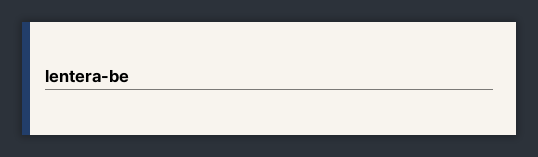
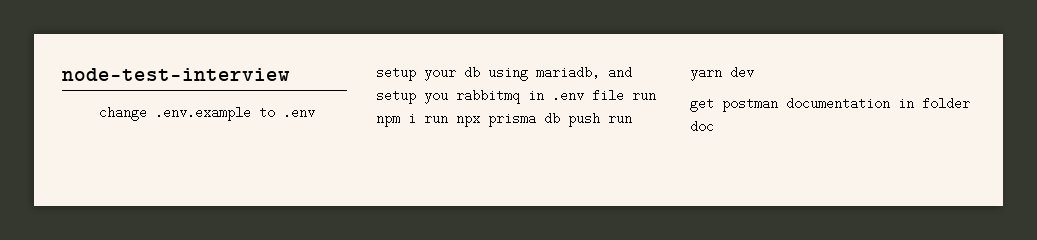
[45,69,129,83] lentera-be -> [62,68,290,81] [98,106,315,121] [376,66,632,81] [376,89,656,104] [376,112,632,127] [690,66,754,81] [690,97,970,112] [690,120,714,133] node-test-interview // change .env.example to .env setup your db using mariadb, and setup you rabbitmq in .env file run npm i run npx prisma db push run yarn dev // get postman documentation in folder doc

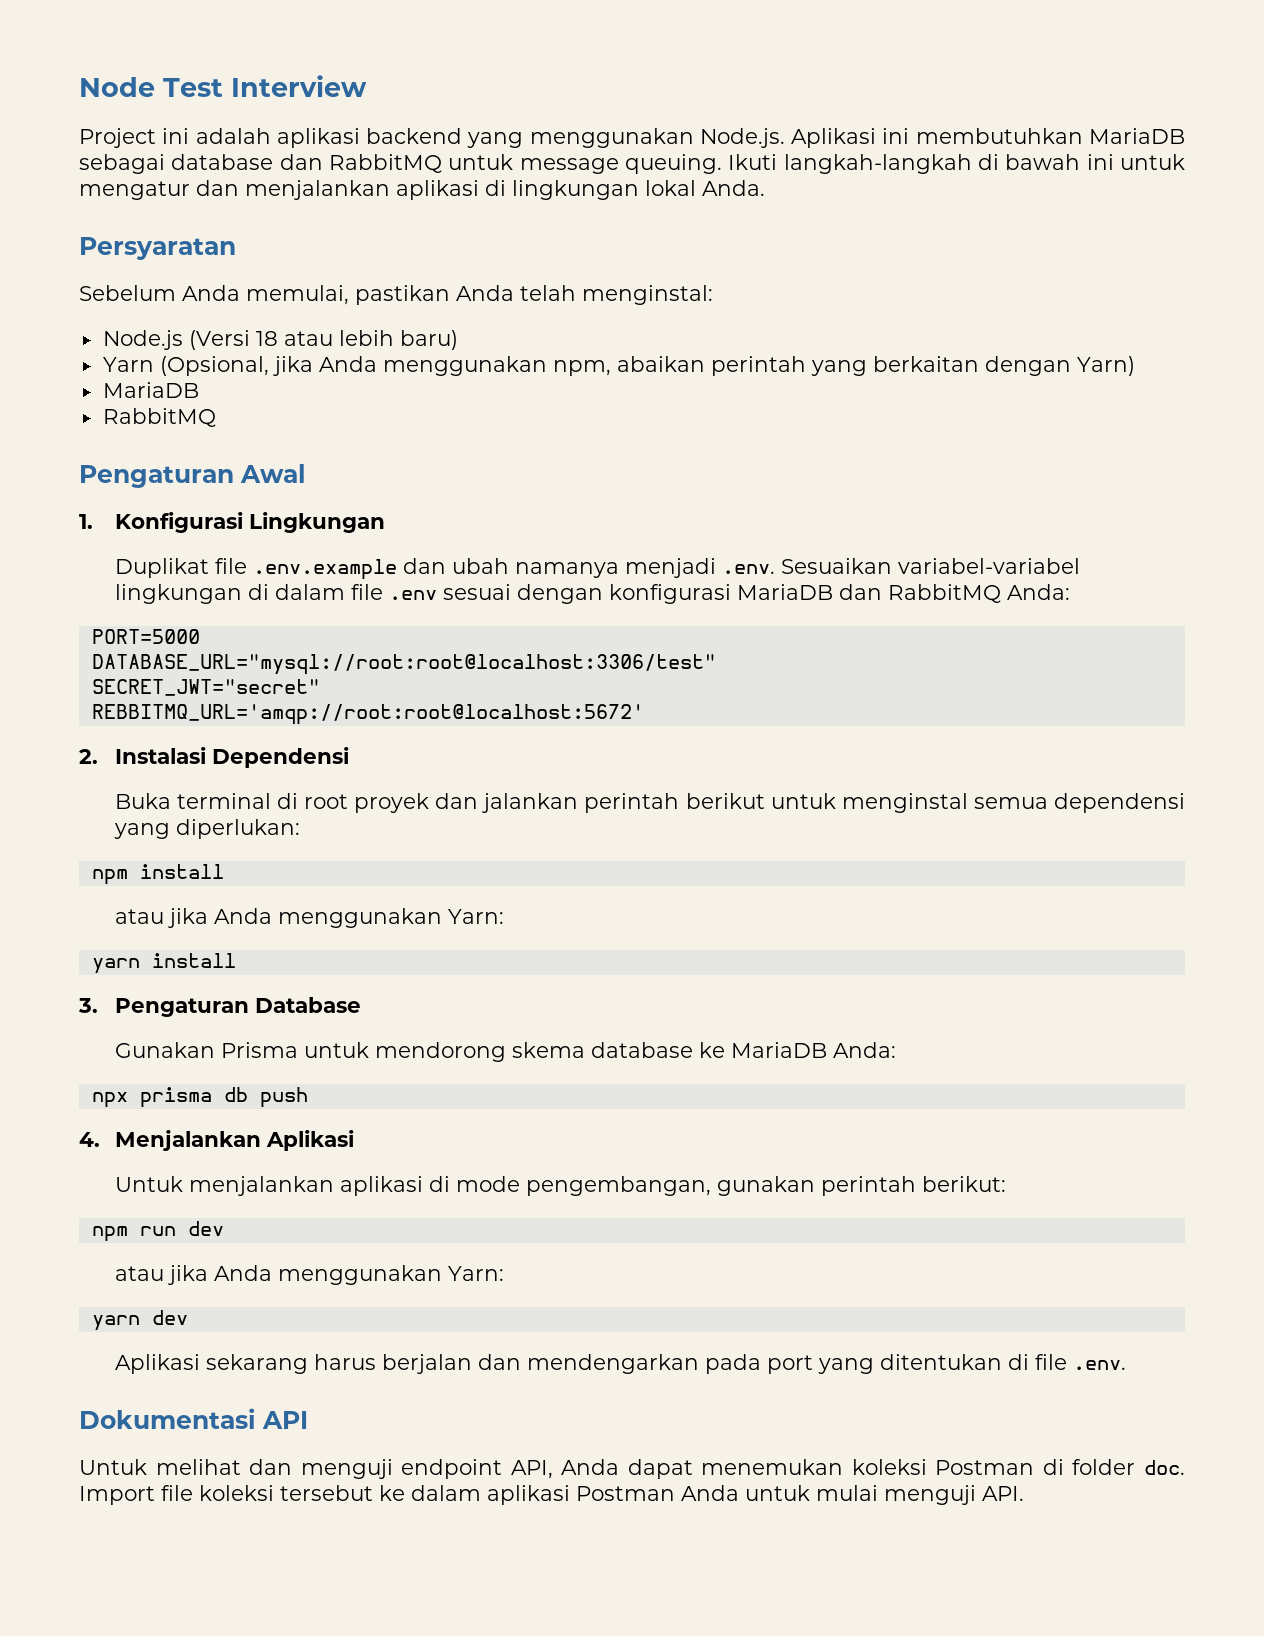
[62,68,290,81] [98,106,315,121] [376,66,632,81] [376,89,656,104] [376,112,632,127] [690,66,754,81] [690,97,970,112] [690,120,714,133] node-test-interview // change .env.example to .env setup your db using mariadb, and setup you rabbitmq in .env file run npm i run npx prisma db push run yarn dev // get postman documentation in folder doc -> [79,75,367,97] [79,128,1185,148] [79,154,1186,174] [79,180,765,200] [79,237,236,260] [79,285,713,305] [102,330,458,350] [102,356,1135,376] [102,382,199,398] [102,408,216,427] [79,464,306,488] [79,512,385,533] [114,558,1080,580] [114,584,1070,604] [91,629,200,644] [91,654,716,675] [91,679,320,696] [91,704,644,725] [79,747,349,768] [114,793,1185,813] [113,819,300,839] [91,864,224,885] [114,908,504,928] [91,953,236,974] [78,997,361,1017] [114,1042,896,1062] [91,1087,308,1108] [79,1130,354,1151] [114,1176,1006,1196] [91,1221,224,1242] [114,1265,504,1285] [91,1310,188,1331] [114,1354,1126,1374] [79,1408,308,1429] [79,1459,1185,1479] [79,1485,1024,1505] Node Test Interview // Project ini adalah aplikasi backend yang menggunakan Node.js. Aplikasi ini membutuhkan MariaDB sebagai database dan RabbitMQ untuk message queuing. Ikuti langkah-langkah di bawah ini untuk mengatur dan menjalankan aplikasi di lingkungan lokal Anda. // Persyaratan // Sebelum Anda memulai, pastikan Anda telah menginstal: // Node.js (Versi 18 atau lebih baru) // Yarn (Opsional, jika Anda menggunakan npm, abaikan perintah yang berkaitan dengan Yarn) // MariaDB // RabbitMQ // Pengaturan Awal // 1. Konfigurasi Lingkungan // Duplikat file .env.example dan ubah namanya menjadi .env. Sesuaikan variabel-variabel lingkungan di dalam file .env sesuai dengan konfigurasi MariaDB dan RabbitMQ Anda: // PORT=5000 // DATABASE_URL="mysql://root:root@localhost:3306/test" // SECRET_JWT="secret" // REBBITMQ_URL='amqp://root:root@localhost:5672' // 2. Instalasi Dependensi // Buka terminal di root proyek dan jalankan perintah berikut untuk menginstal semua dependensi yang diperlukan: // npm install // atau jika Anda menggunakan Yarn: // yarn install // 3. Pengaturan Database // Gunakan Prisma untuk mendorong skema database ke MariaDB Anda: // npx prisma db push // 4. Menjalankan Aplikasi // Untuk menjalankan aplikasi di mode pengembangan, gunakan perintah berikut: // npm run dev // atau jika Anda menggunakan Yarn: // yarn dev // Aplikasi sekarang harus berjalan dan mendengarkan pada port yang ditentukan di file .env. // Dokumentasi API // Untuk melihat dan menguji endpoint API, Anda dapat menemukan koleksi Postman di folder doc. Import file koleksi tersebut ke dalam aplikasi Postman Anda untuk mulai menguji API.

